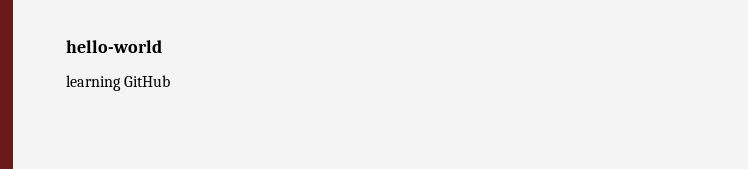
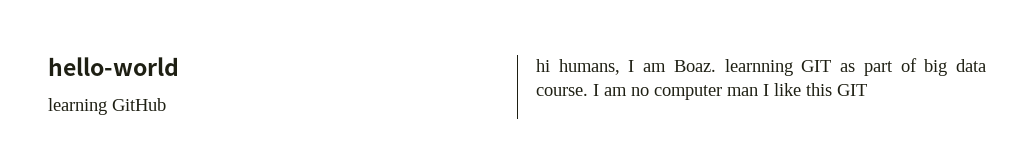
(171, 81) none -> [536,58,987,76] [536,83,867,100] // hi humans, I am Boaz. learnning GIT as part of big data course. I am no computer man I like this GIT

